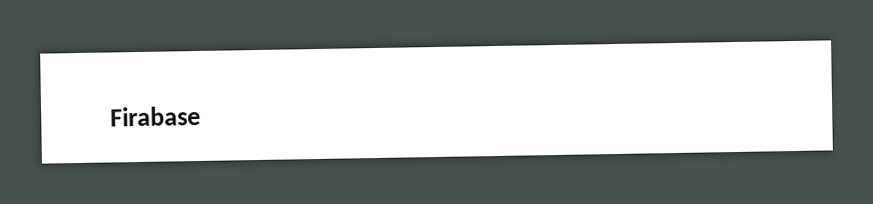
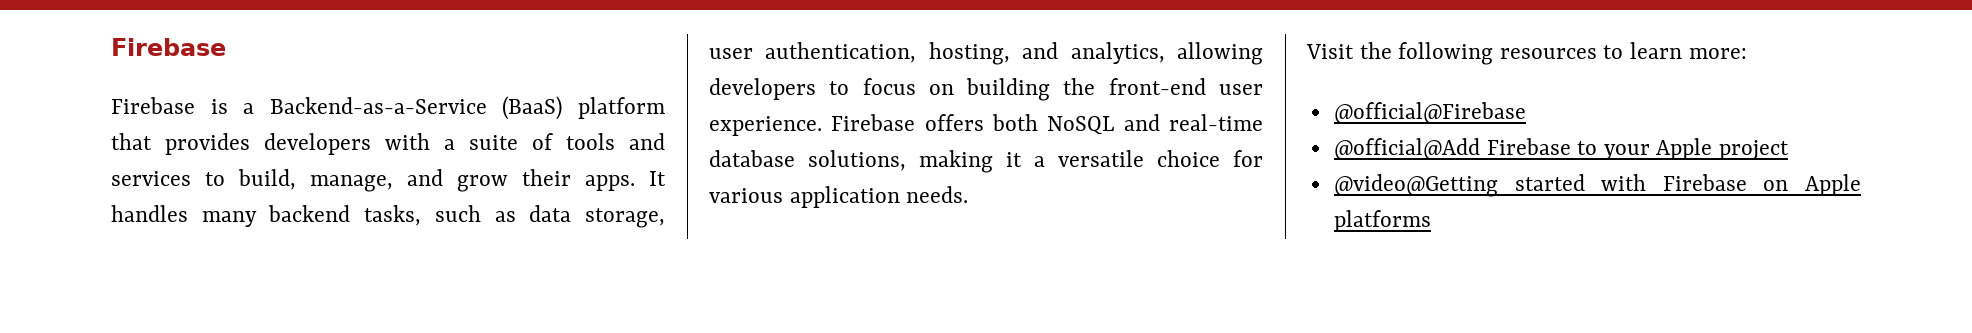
[110,105,201,127] Firabase -> [111,38,226,56] [111,96,665,120] [111,133,665,155] [111,169,666,192] [111,205,665,228] [709,42,1263,65] [709,78,1263,101] [709,114,1263,136] [709,150,1263,173] [709,186,969,208] [1306,42,1747,65] [1333,102,1526,124] [1333,138,1790,160] [1333,174,1861,197] [1333,210,1431,232] Firebase // Firebase is a Backend-as-a-Service (BaaS) platform that provides developers with a suite of tools and services to build, manage, and grow their apps. It handles many backend tasks, such as data storage, user authentication, hosting, and analytics, allowing developers to focus on building the front-end user experience. Firebase offers both NoSQL and real-time database solutions, making it a versatile choice for various application needs. // Visit the following resources to learn more: // @official@Firebase // @official@Add Firebase to your Apple project // @video@Getting started with Firebase on Apple platforms

